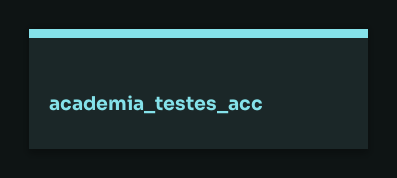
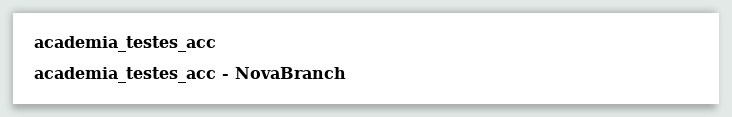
[49,95,263,114] academia_testes_acc -> [34,36,216,52] [34,67,346,83] academia_testes_acc // academia_testes_acc - NovaBranch

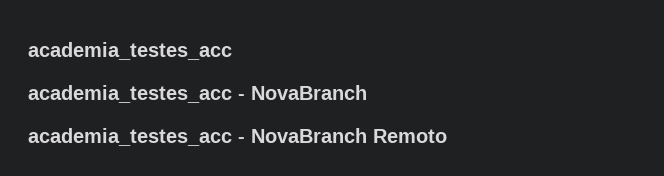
(346, 73) none -> [28,128,447,146] // academia_testes_acc - NovaBranch Remoto

